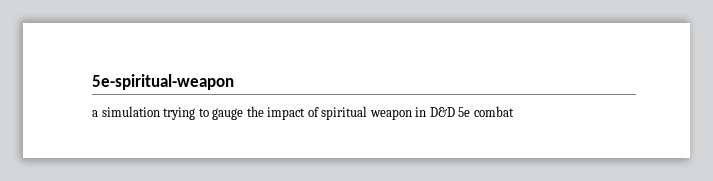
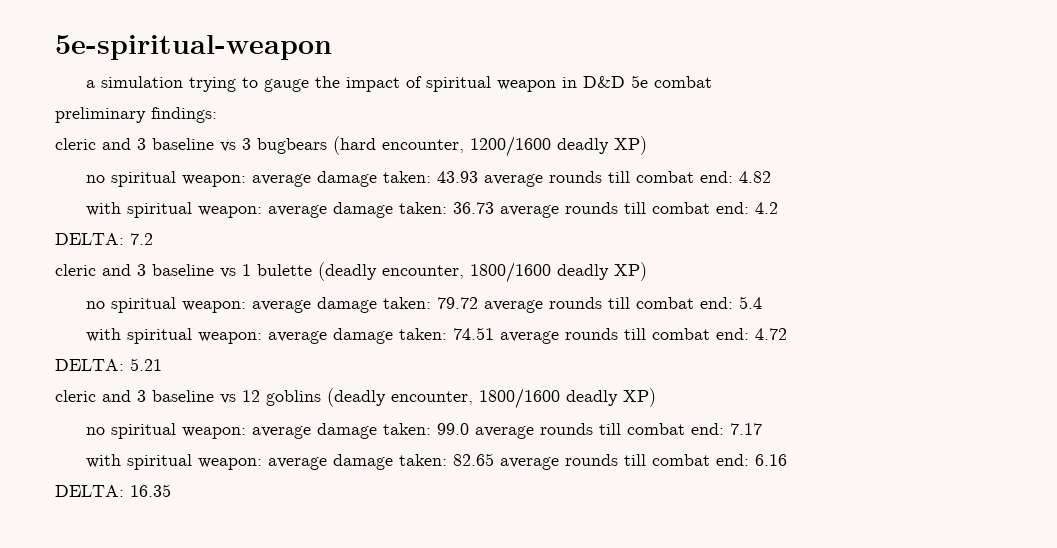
(514, 111) none -> [55,107,217,123] [55,136,647,157] [85,171,771,187] [85,202,778,218] [55,233,153,245] [55,262,647,283] [85,296,762,313] [85,327,787,344] [55,358,162,371] [55,388,656,409] [85,423,762,439] [85,453,787,470] [55,484,171,497] // preliminary findings: // cleric and 3 baseline vs 3 bugbears (hard encounter, 1200/1600 deadly XP) // no spiritual weapon: average damage taken: 43.93 average rounds till combat end: 4.82 // with spiritual weapon: average damage taken: 36.73 average rounds till combat end: 4.2 // DELTA: 7.2 // cleric and 3 baseline vs 1 bulette (deadly encounter, 1800/1600 deadly XP) // no spiritual weapon: average damage taken: 79.72 average rounds till combat end: 5.4 // with spiritual weapon: average damage taken: 74.51 average rounds till combat end: 4.72 // DELTA: 5.21 // cleric and 3 baseline vs 12 goblins (deadly encounter, 1800/1600 deadly XP) // no spiritual weapon: average damage taken: 99.0 average rounds till combat end: 7.17 // with spiritual weapon: average damage taken: 82.65 average rounds till combat end: 6.16 // DELTA: 16.35

